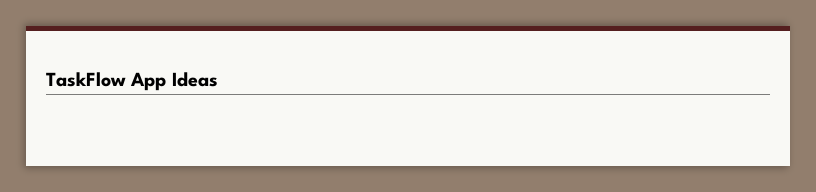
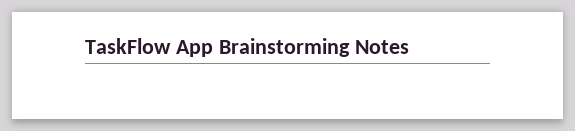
[171,72,218,87] Ideas -> [218,38,409,57] Brainstorming Notes

